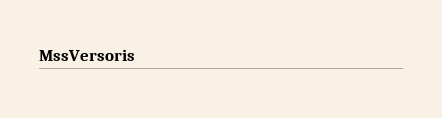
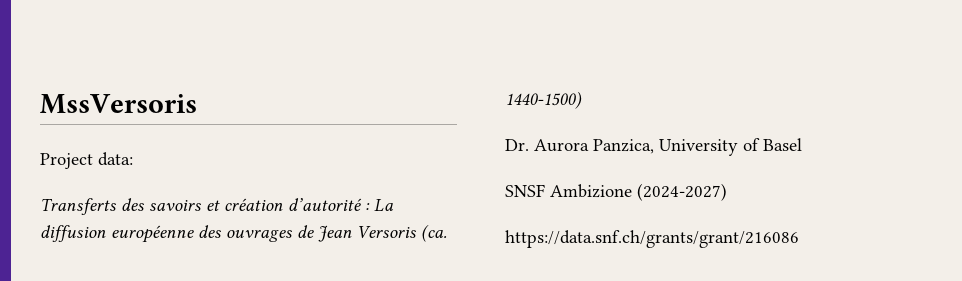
(135, 55) none -> [40,152,133,169] [40,198,394,215] [40,224,447,243] [505,91,582,109] [505,138,802,156] [505,183,727,201] [505,230,799,248] // Project data: // Transferts des savoirs et création d’autorité : La diffusion européenne des ouvrages de Jean Versoris (ca. 1440-1500) // Dr. Aurora Panzica, University of Basel // SNSF Ambizione (2024-2027) // https://data.snf.ch/grants/grant/216086

